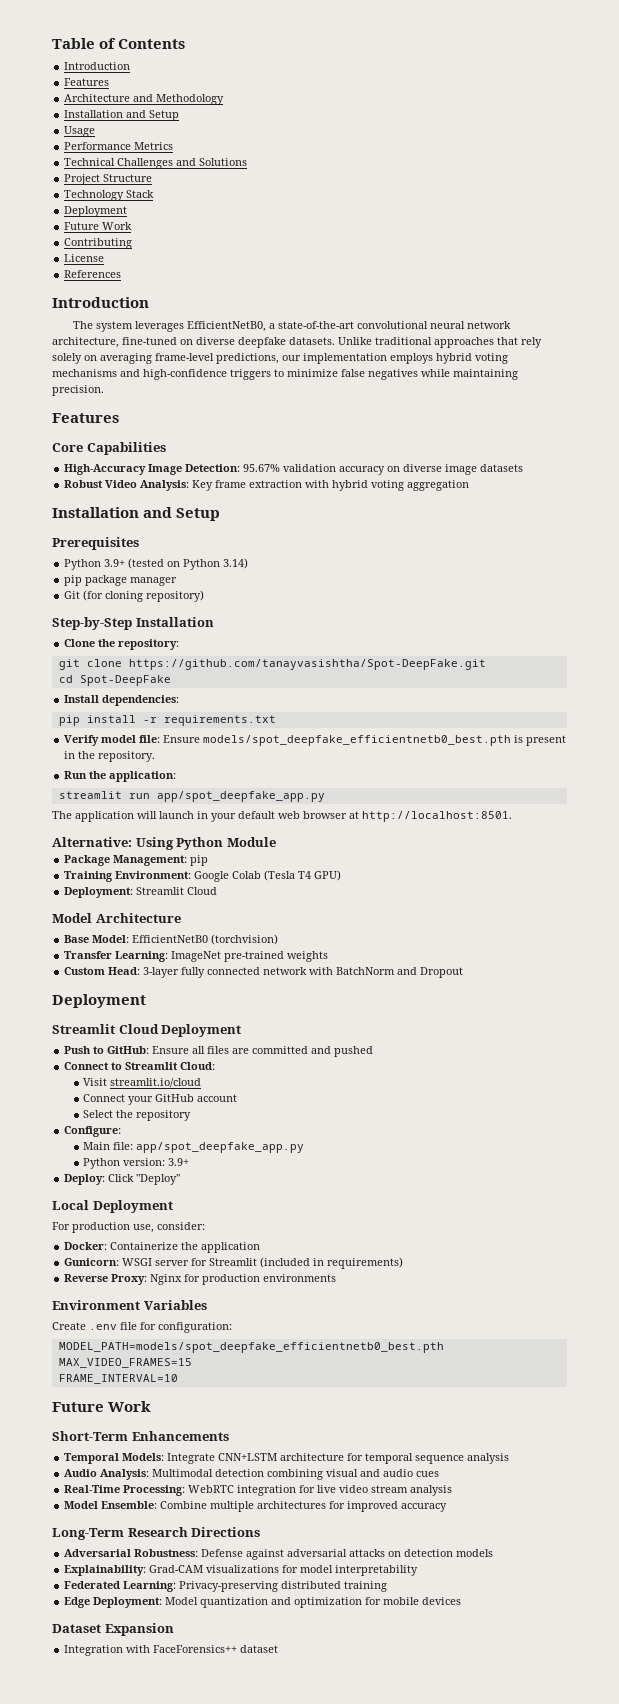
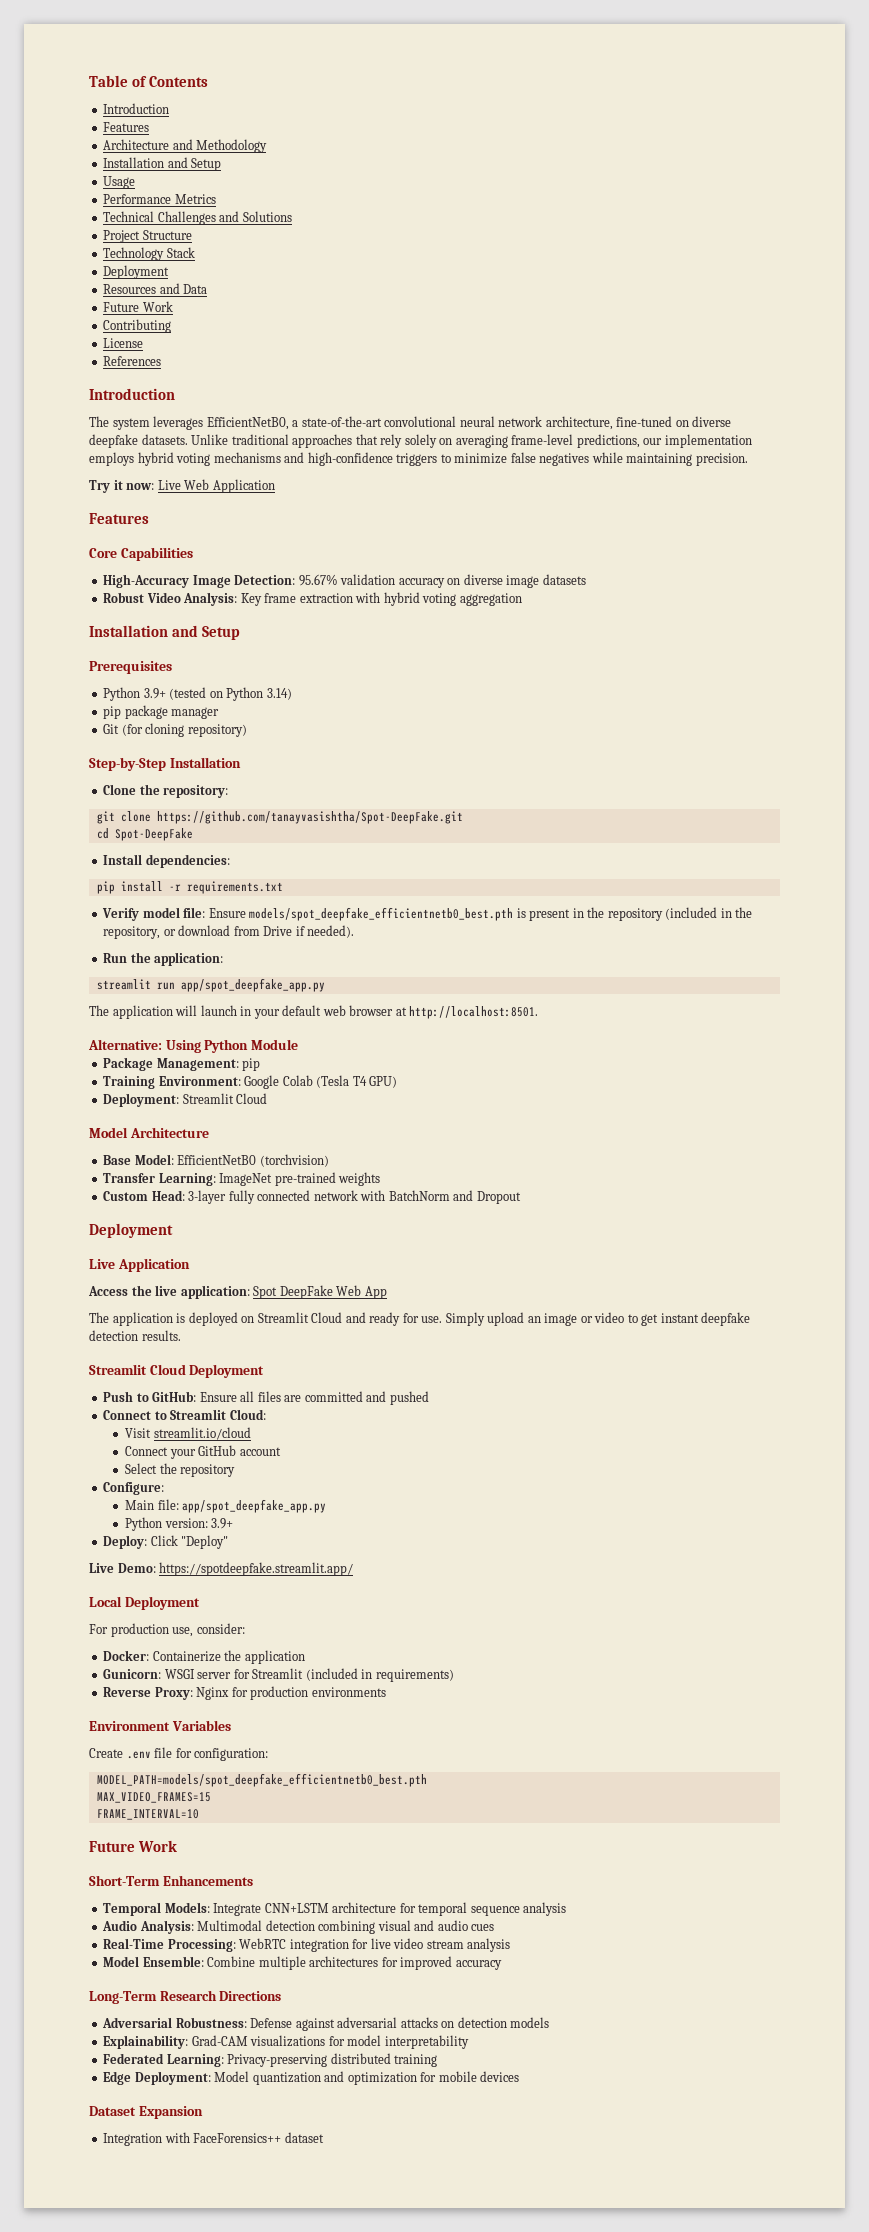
(128, 211) none -> [103,283,208,294] // Resources and Data
(104, 390) none -> [89,479,275,493] // Try it now: Live Web Application
[98,751,156,762] repository. -> [607,907,753,921] [103,925,355,939] repository (included in the repository, or download from Drive if needed).
(146, 1001) none -> [89,1258,190,1272] [88,1285,387,1299] [89,1312,751,1326] [89,1330,181,1341] // Live Application // Access the live application: Spot DeepFake Web App // The application is deployed on Streamlit Cloud and ready for use. Simply upload an image or video to get instant deepfake detection results.
(181, 1179) none -> [89,1562,354,1576] // Live Demo: https://spotdeepfake.streamlit.app/

